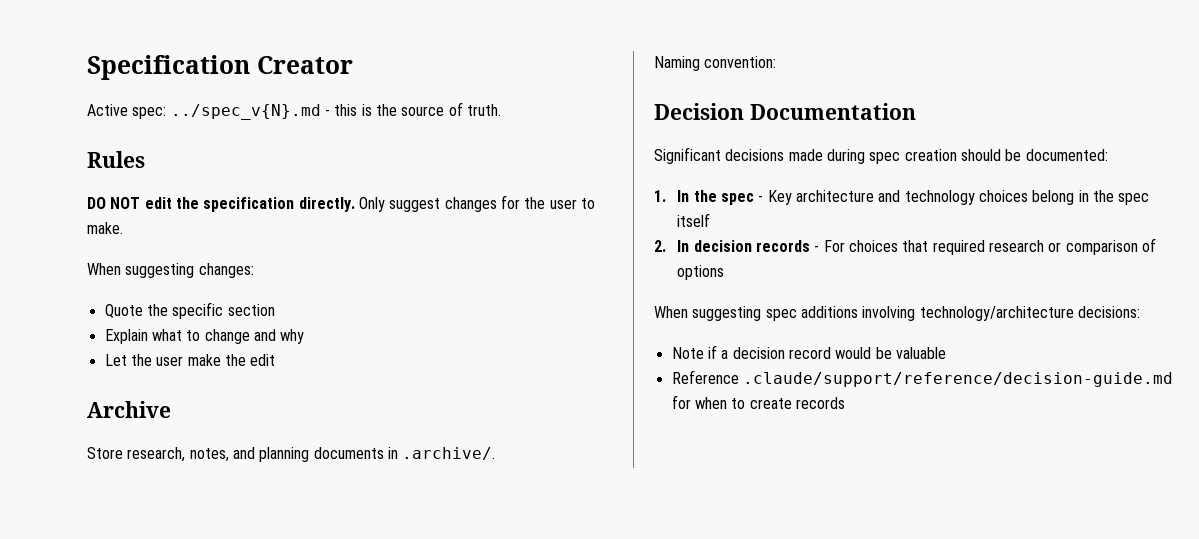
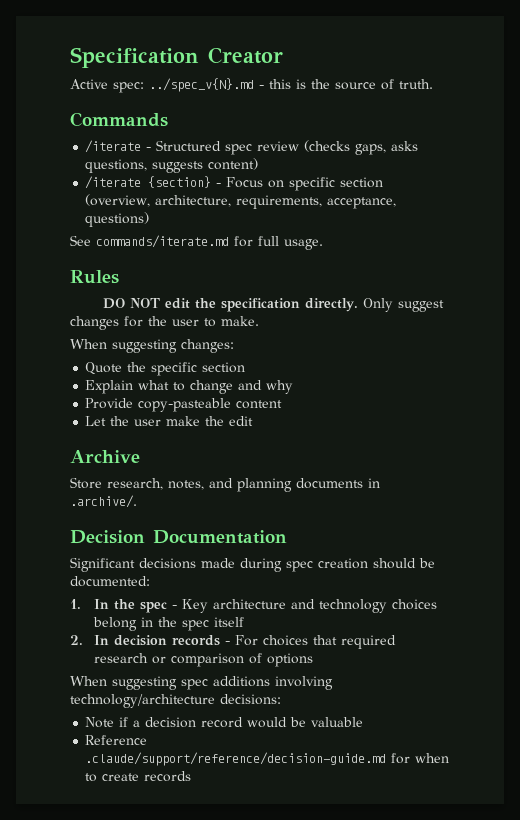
(501, 110) none -> [70,112,168,127] [85,140,419,155] [85,158,259,173] [85,176,384,191] [85,194,397,209] [85,212,150,227] [70,235,323,250] // Commands // /iterate - Structured spec review (checks gaps, asks questions, suggests content) // /iterate {section} - Focus on specific section (overview, architecture, requirements, acceptance, questions) // See commands/iterate.md for full usage.
(305, 336) none -> [85,398,283,412] // Provide copy-pasteable content
[654,56,777,71] // Naming convention: -> (137, 501) none

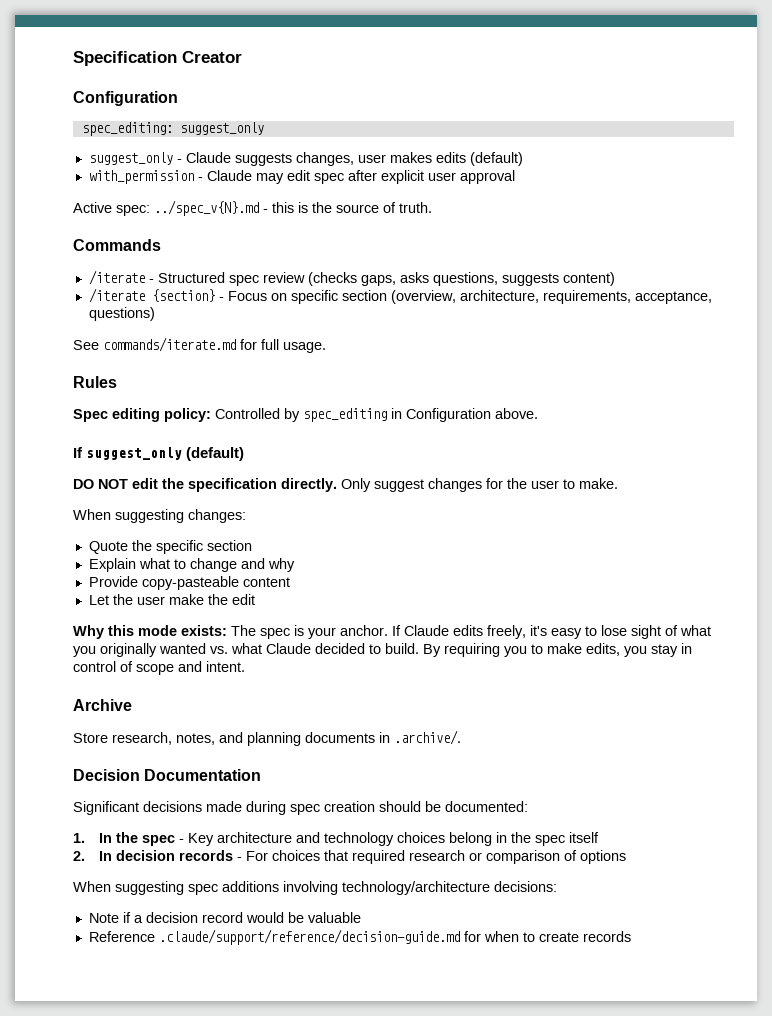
(283, 55) none -> [73,91,178,106] [81,122,264,136] [88,152,523,166] [88,170,515,184] // Configuration // spec_editing: suggest_only // suggest_only - Claude suggests changes, user makes edits (default) // with_permission - Claude may edit spec after explicit user approval
(119, 277) none -> [73,408,538,422] [73,447,245,461] // Spec editing policy: Controlled by spec_editing in Configuration above. // If suggest_only (default)
(254, 421) none -> [73,625,711,639] [73,643,692,657] [73,661,245,675] // Why this mode exists: The spec is your anchor. If Claude edits freely, it's easy to lose sight of what you originally wanted vs. what Claude decided to build. By requiring you to make edits, you stay in control of scope and intent.

